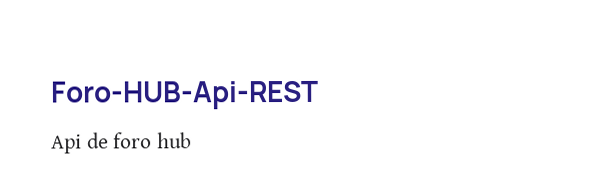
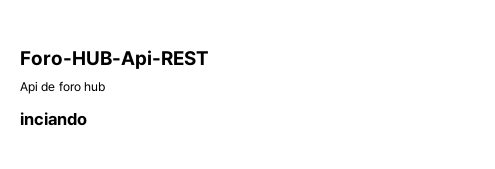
(193, 140) none -> [20,112,87,126] // inciando

